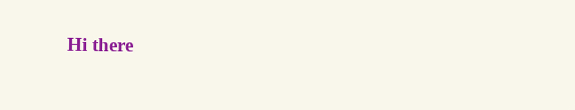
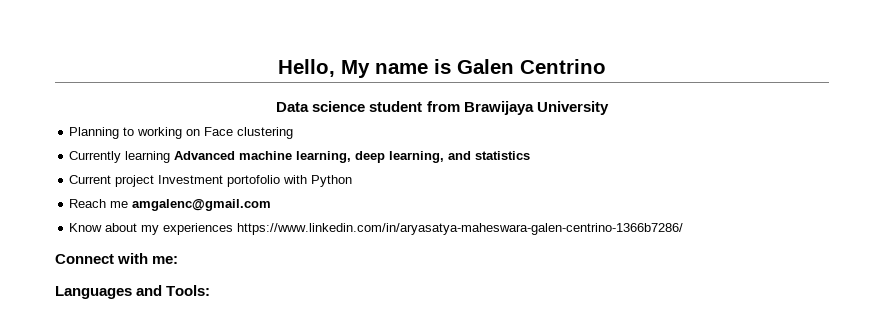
[67,37,135,52] Hi there -> [278,59,606,78] [276,101,609,115] [69,127,294,139] [69,151,531,163] [69,175,353,187] [69,199,272,211] [69,223,684,235] [55,253,179,264] [55,285,211,299] Hello, My name is Galen Centrino // Data science student from Brawijaya University // Planning to working on Face clustering // Currently learning Advanced machine learning, deep learning, and statistics // Current project Investment portofolio with Python // Reach me amgalenc@gmail.com // Know about my experiences https://www.linkedin.com/in/aryasatya-maheswara-galen-centrino-1366b7286/ // Connect with me: // Languages and Tools:

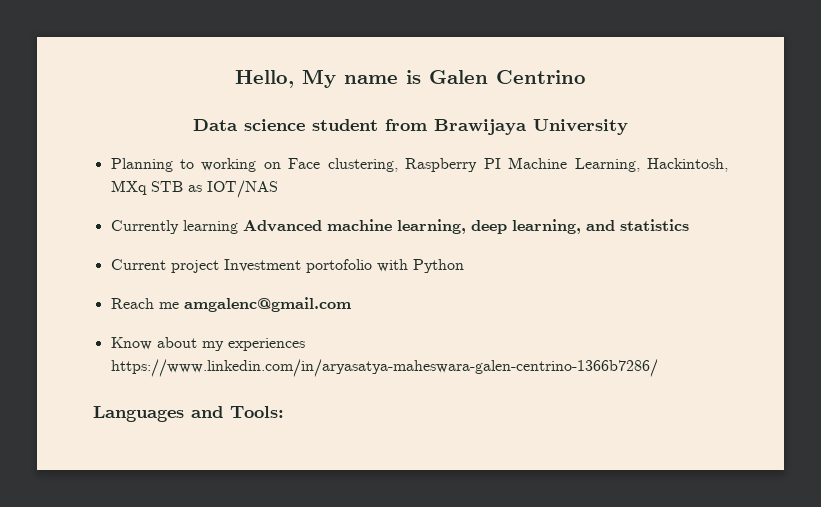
[237,127,294,139] clustering -> [327,157,728,172] [110,180,278,198] clustering, Raspberry PI Machine Learning, Hackintosh, MXq STB as IOT/NAS
[55,253,179,264] // Connect with me: -> (658, 368) none

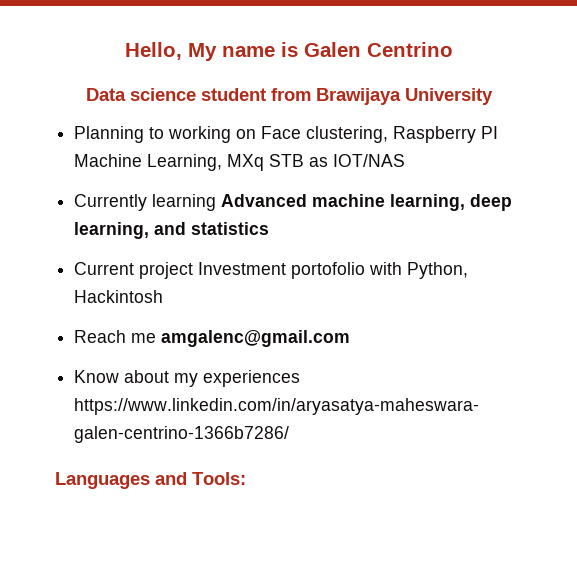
[647,158,728,172] Hackintosh, -> (223, 162) none
[412,259,464,273] Python -> [407,262,469,279] [74,290,164,303] Python, Hackintosh

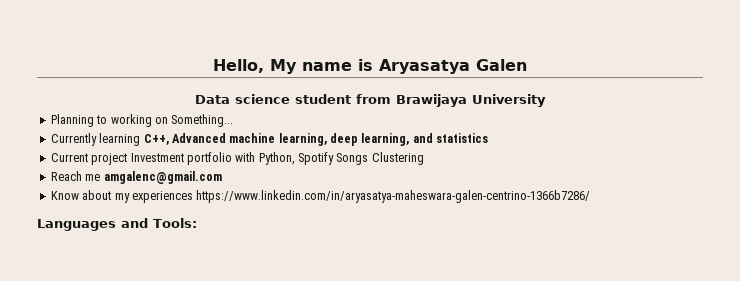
(298, 49) none -> [379,59,470,74] Aryasatya
[366,42,453,57] Centrino -> (527, 65) none
[261,126,499,143] [74,154,406,171] Face clustering, Raspberry PI Machine Learning, MXq STB as IOT/NAS -> [171,114,234,127] Something...
(217, 202) none -> [143,134,169,145] C++,
[291,262,366,279] portofolio -> [186,152,232,165] portfolio
[74,290,164,303] Hackintosh -> [298,152,424,165] Spotify Songs Clustering

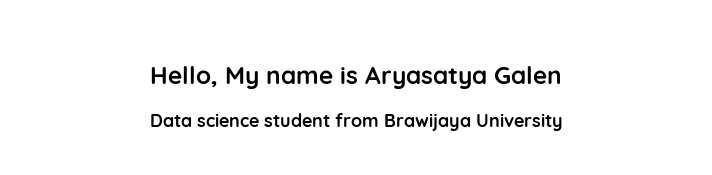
[50,114,234,127] [50,133,489,146] [50,152,424,165] [50,171,222,184] [50,190,591,203] [37,218,197,231] // Planning to working on Something... // Currently learning C++, Advanced machine learning, deep learning, and statistics // Current project Investment portfolio with Python, Spotify Songs Clustering // Reach me amgalenc@gmail.com // Know about my experiences https://www.linkedin.com/in/aryasatya-maheswara-galen-centrino-1366b7286/ // Languages and Tools: -> (563, 122) none

